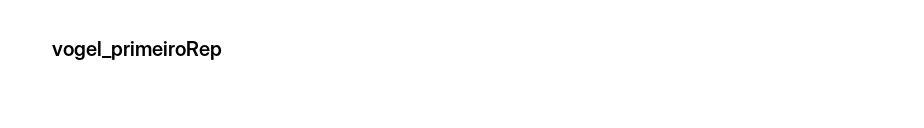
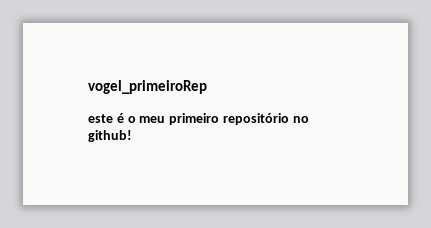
(222, 50) none -> [88,113,309,125] [88,130,132,142] // este é o meu primeiro repositório no github!

